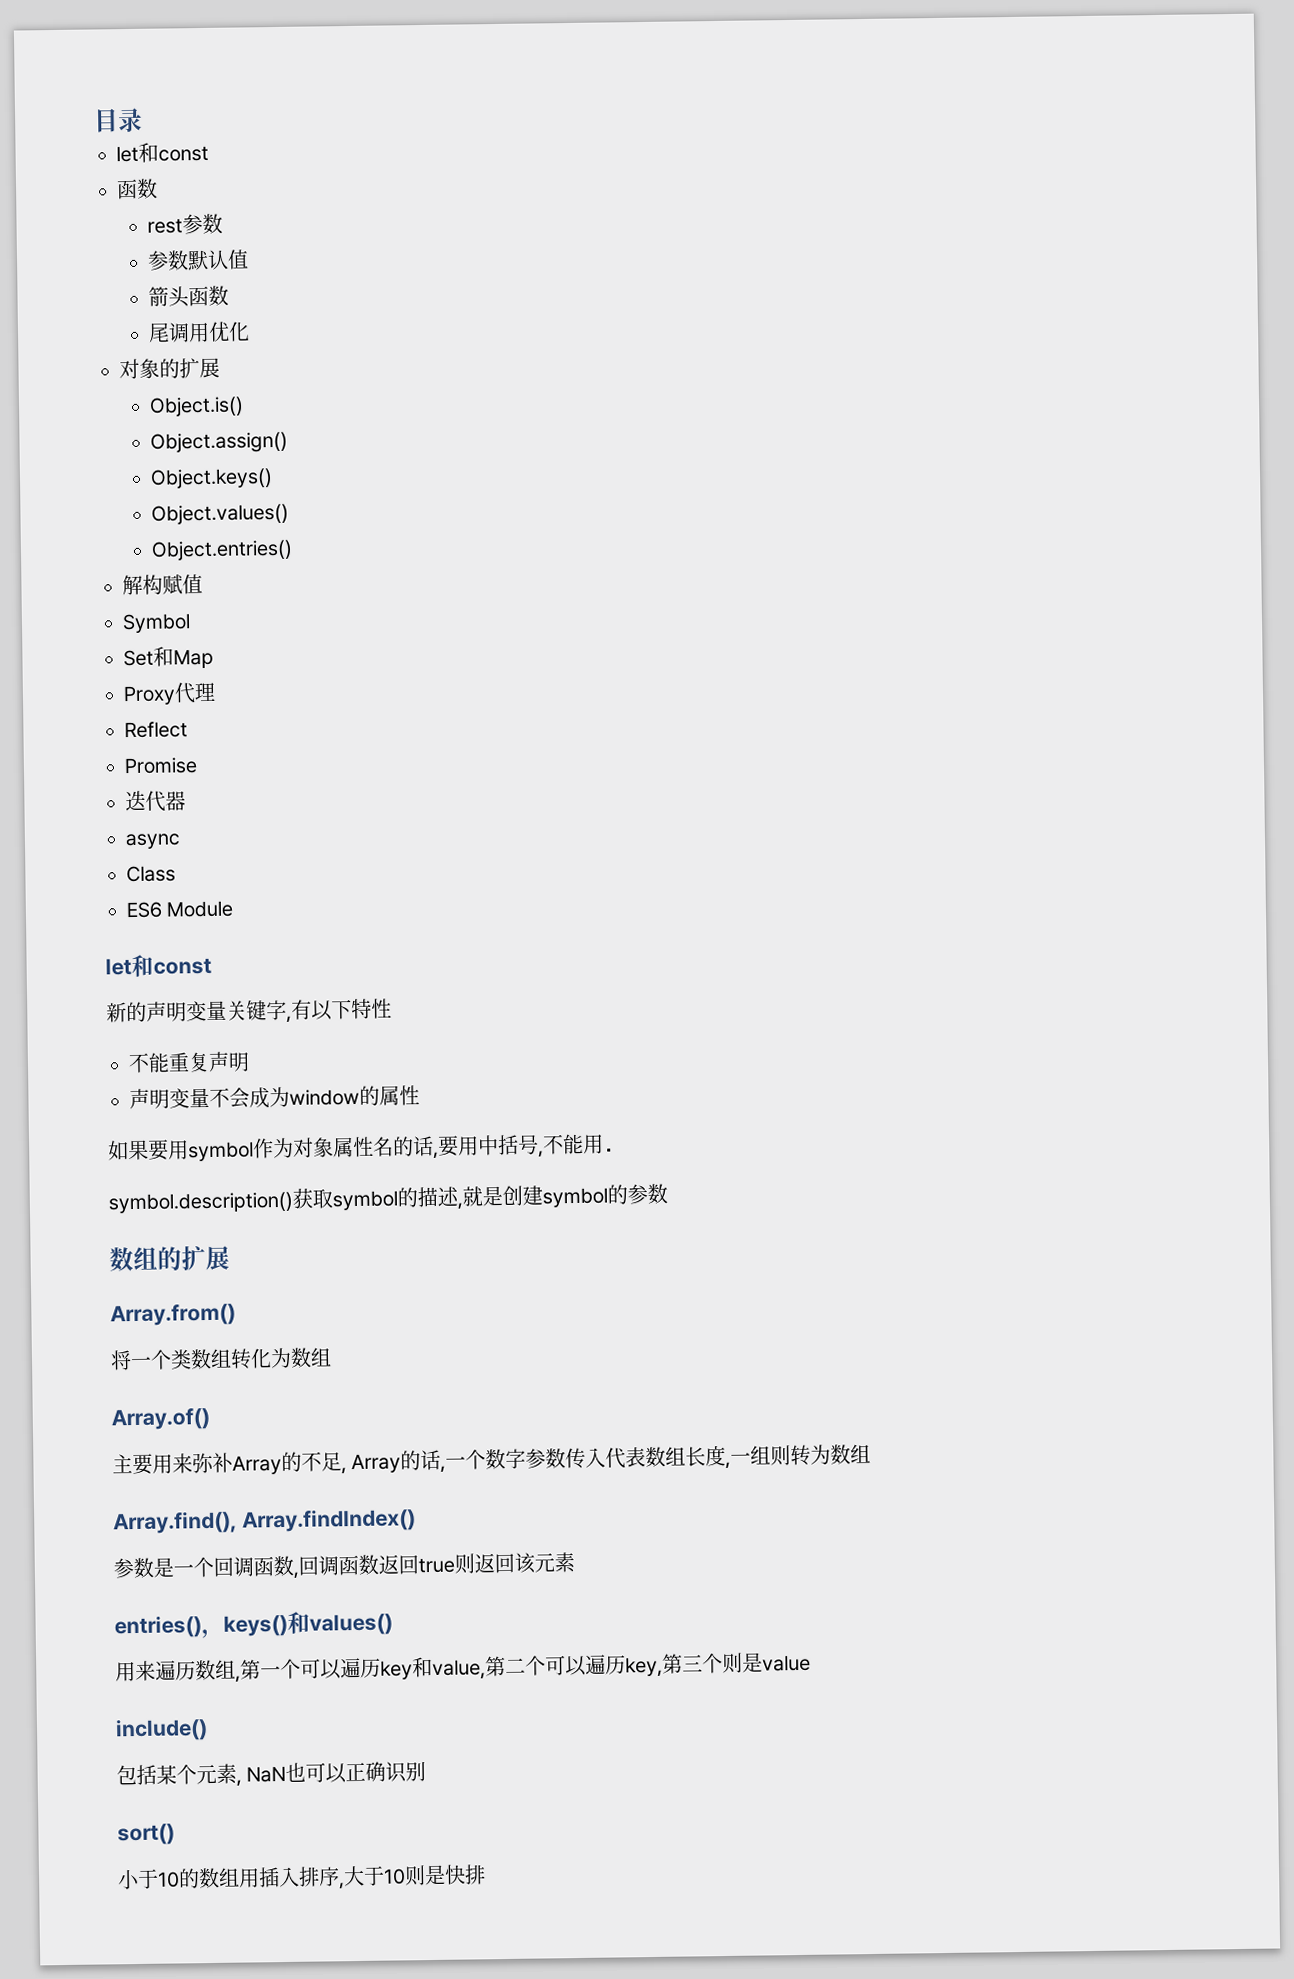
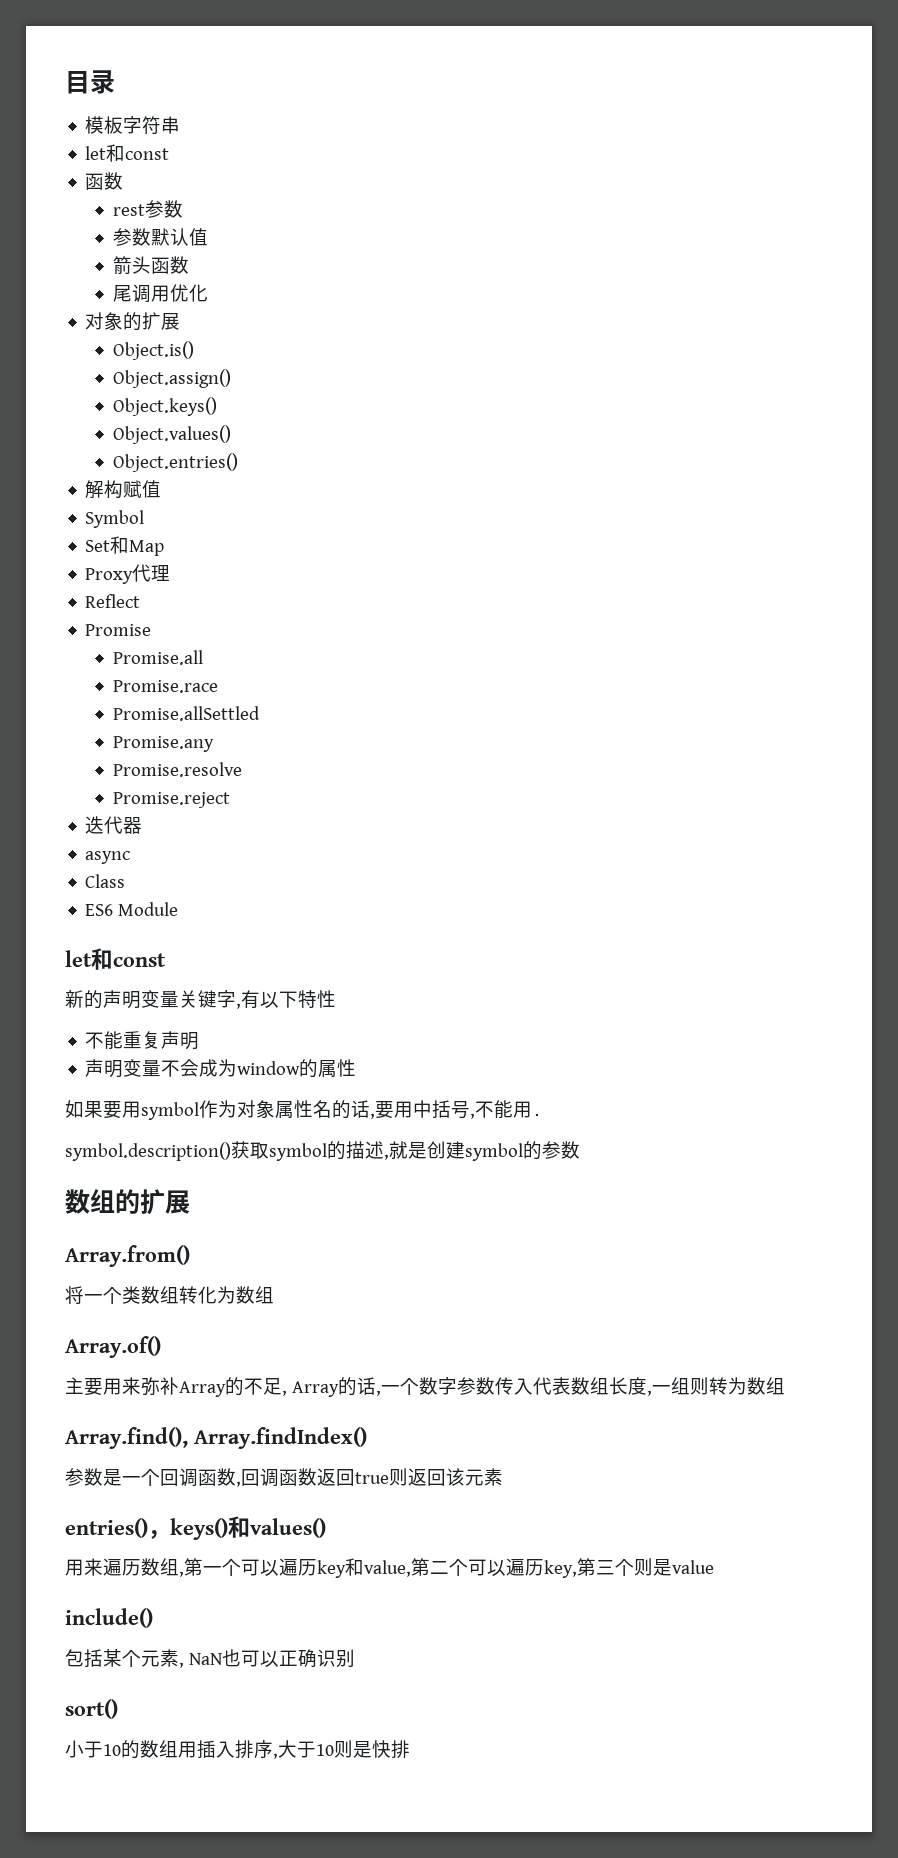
(143, 120) none -> [85,116,181,135] // 模板字符串
(198, 766) none -> [112,650,203,665] [112,680,218,693] [112,706,260,721] [112,736,214,752] [112,762,242,777] [112,792,230,808] // Promise.all // Promise.race // Promise.allSettled // Promise.any // Promise.resolve // Promise.reject

